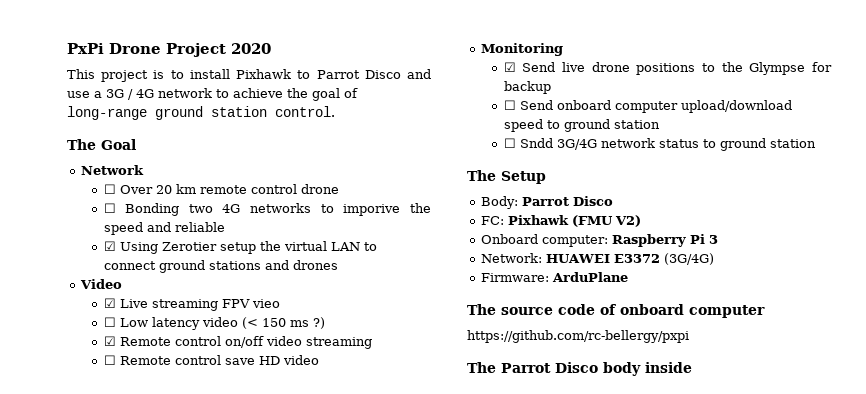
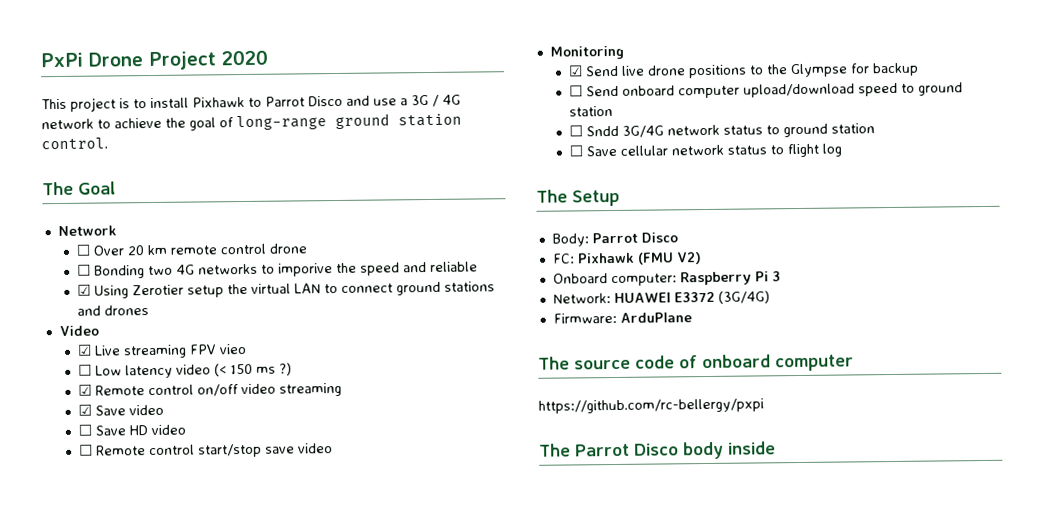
(372, 343) none -> [78,404,165,416] [78,424,187,436] // ☑ Save video // ☐ Save HD video
[224,356,280,365] save HD -> [198,443,296,458] start/stop save
(816, 143) none -> [569,143,843,158] // ☐ Save cellular network status to flight log

